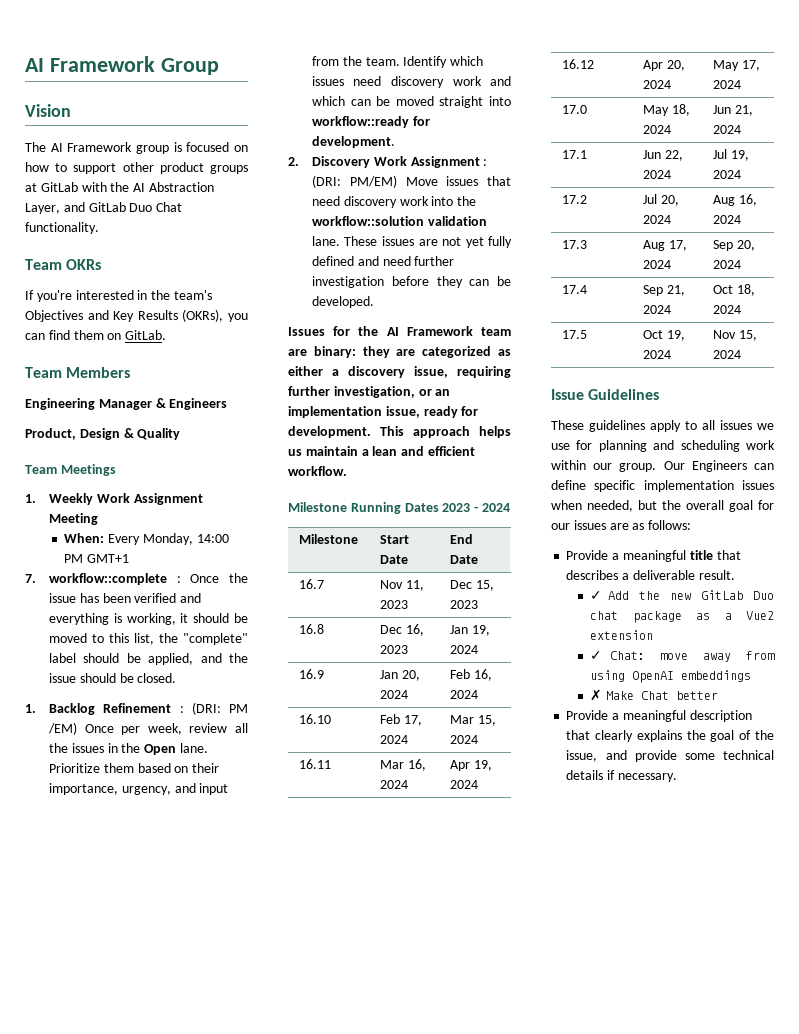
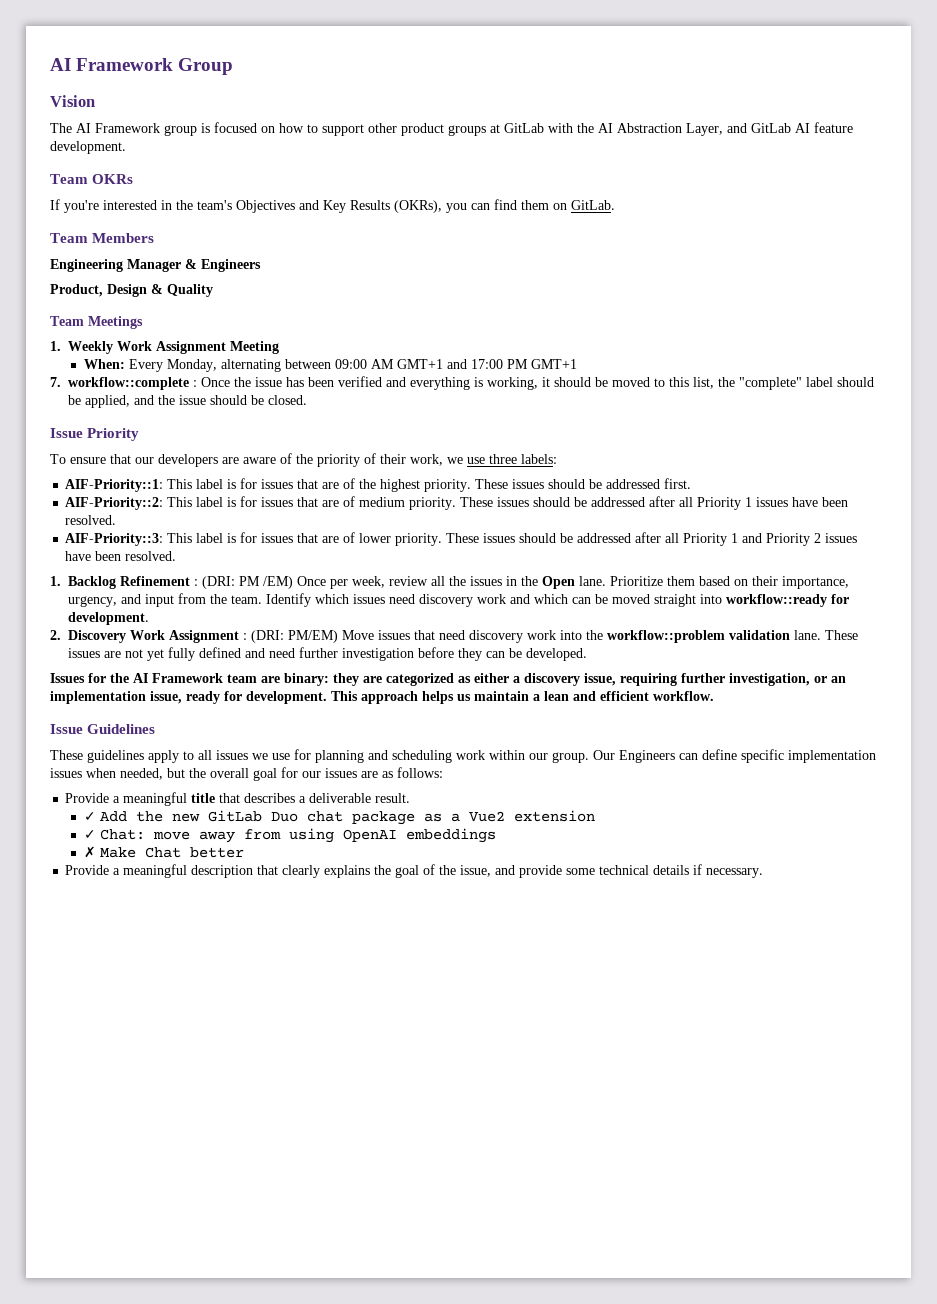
[129,202,183,212] [25,222,99,234] Duo Chat functionality. -> [795,122,853,133] [50,141,126,154] AI feature development.
[196,534,229,543] 14:00 -> [220,359,503,372] alternating between 09:00 AM GMT+1 and 17:00
(177, 678) none -> [50,428,140,441] [50,453,557,467] [65,478,692,492] [65,496,849,510] [65,515,117,525] [65,532,858,546] [65,551,177,561] // Issue Priority // To ensure that our developers are aware of the priority of their work, we use three labels: // AIF-Priority::1: This label is for issues that are of the highest priority. These issues should be addressed first. // AIF-Priority::2: This label is for issues that are of medium priority. These issues should be addressed after all Priority 1 issues have been resolved. // AIF-Priority::3: This label is for issues that are of lower priority. These issues should be addressed after all Priority 1 and Priority 2 issues have been resolved.
[311,216,424,226] workflow::solution -> [607,630,726,643] workflow::problem
[288,502,510,514] [298,534,358,544] [379,535,409,544] [379,555,408,564] [449,534,473,544] [449,555,478,564] [298,579,324,589] [379,580,424,591] [379,600,408,609] [449,580,494,591] [449,600,478,609] [298,624,324,634] [379,624,424,636] [379,645,408,654] [449,625,490,636] [449,645,478,654] [298,669,324,679] [379,670,420,681] [379,690,408,699] [449,669,492,681] [449,690,478,699] [298,714,331,724] [379,714,422,726] [379,735,408,744] [449,715,496,726] [449,735,478,744] [298,759,331,769] [379,759,426,771] [379,780,408,789] [449,760,492,771] [449,780,478,789] [561,59,594,69] [642,60,685,71] [642,80,671,89] [712,60,760,71] [712,80,741,89] [561,105,587,114] [642,104,690,116] [642,125,671,134] [712,105,753,116] [712,125,741,134] [561,150,587,159] [642,150,683,161] [642,170,671,179] [712,149,749,161] [712,170,741,179] [561,195,587,204] [642,194,679,206] [642,215,671,224] [712,194,757,206] [712,215,741,224] [561,240,587,249] [642,240,687,251] [642,260,671,269] [712,240,755,251] [712,260,741,269] [561,285,587,294] [642,285,685,296] [642,305,671,314] [712,284,755,296] [712,305,741,314] [561,330,587,339] [642,330,685,341] [642,350,671,359] [712,330,757,341] [712,350,741,359] // Milestone Running Dates 2023 - 2024 // Milestone | Start Date | End Date // 16.7 | Nov 11, 2023 | Dec 15, 2023 // 16.8 | Dec 16, 2023 | Jan 19, 2024 // 16.9 | Jan 20, 2024 | Feb 16, 2024 // 16.10 | Feb 17, 2024 | Mar 15, 2024 // 16.11 | Mar 16, 2024 | Apr 19, 2024 // 16.12 | Apr 20, 2024 | May 17, 2024 // 17.0 | May 18, 2024 | Jun 21, 2024 // 17.1 | Jun 22, 2024 | Jul 19, 2024 // 17.2 | Jul 20, 2024 | Aug 16, 2024 // 17.3 | Aug 17, 2024 | Sep 20, 2024 // 17.4 | Sep 21, 2024 | Oct 18, 2024 // 17.5 | Oct 19, 2024 | Nov 15, 2024 -> (714, 696) none

